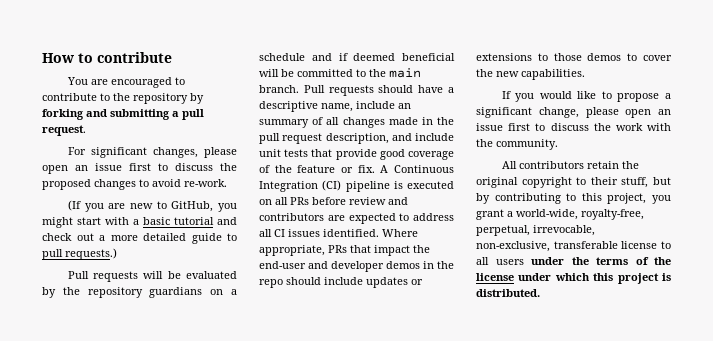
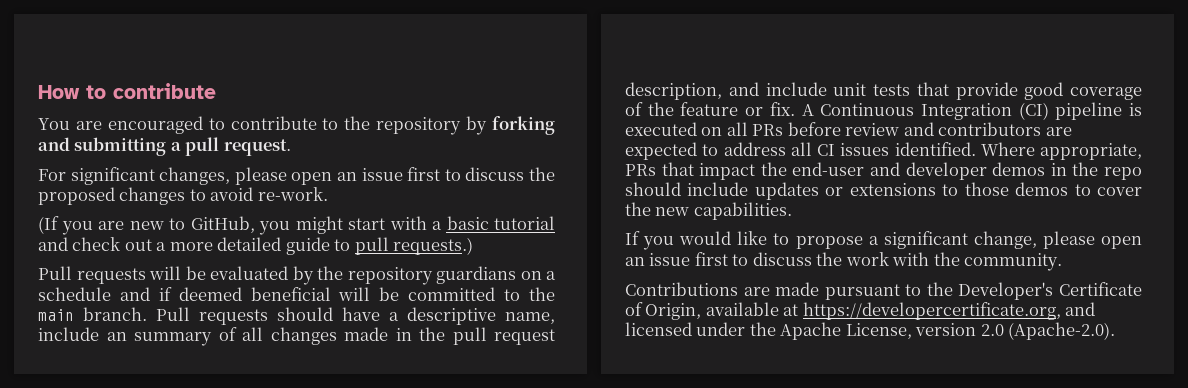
[501,161,639,169] [476,177,671,188] [476,193,671,204] [476,209,644,220] [476,225,595,236] [476,241,671,252] [476,257,671,265] [476,273,671,284] [476,289,540,297] All contributors retain the original copyright to their stuff, but by contributing to this project, you grant a world-wide, royalty-free, perpetual, irrevocable, non-exclusive, transferable license to all users under the terms of the license under which this project is distributed. -> [625,282,1142,300] [625,302,1096,320] [625,322,1116,340] Contributions are made pursuant to the Developer's Certificate of Origin, available at https://developercertificate.org, and licensed under the Apache License, version 2.0 (Apache-2.0).

